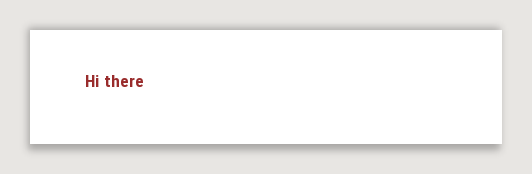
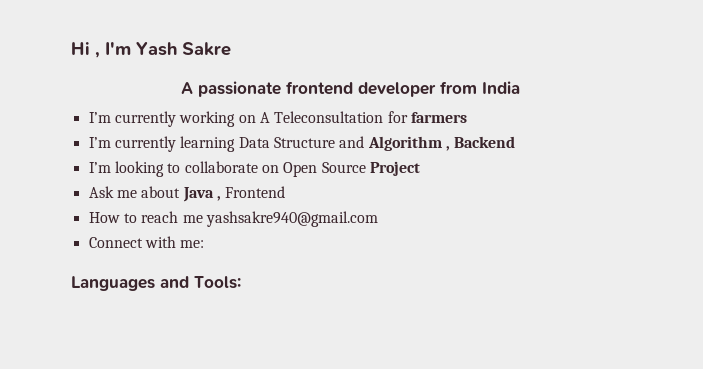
[103,75,144,87] there -> [95,42,231,58] [181,81,520,97] [88,111,467,127] [88,136,516,152] [88,161,420,177] [88,186,286,202] [88,211,378,227] [88,236,205,248] [71,276,241,291] , I'm Yash Sakre // A passionate frontend developer from India // I’m currently working on A Teleconsultation for farmers // I’m currently learning Data Structure and Algorithm , Backend // I’m looking to collaborate on Open Source Project // Ask me about Java , Frontend // How to reach me yashsakre940@gmail.com // Connect with me: // Languages and Tools:

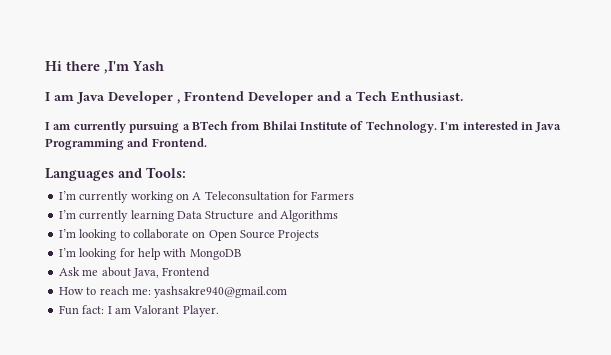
[95,42,231,58] [181,81,520,97] , I'm Yash Sakre // A passionate frontend developer from India -> [66,61,164,74] [45,91,463,104] [45,121,562,133] [45,138,207,150] [45,167,186,181] there ,I'm Yash // I am Java Developer , Frontend Developer and a Tech Enthusiast. // I am currently pursuing a BTech from Bhilai Institute of Technology. I'm interested in Java Programming and Frontend. // Languages and Tools:
[410,112,467,123] farmers -> [311,191,355,200] Farmers
[367,136,516,151] Algorithm , Backend -> [280,210,338,222] Algorithms
[369,161,420,176] Project -> [278,230,320,241] [58,248,241,260] Projects // I’m looking for help with MongoDB
[182,187,221,202] Java , -> [132,268,159,278] Java,
[182,215,203,223] me -> [131,288,151,295] me:
[88,236,205,248] [71,276,241,291] Connect with me: // Languages and Tools: -> [58,305,219,317] Fun fact: I am Valorant Player.

